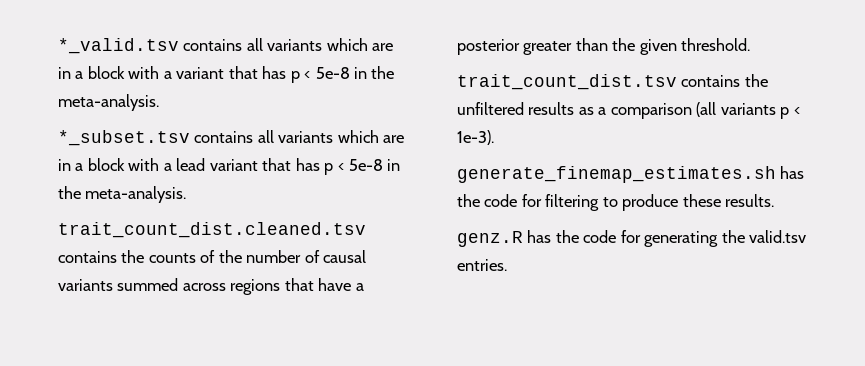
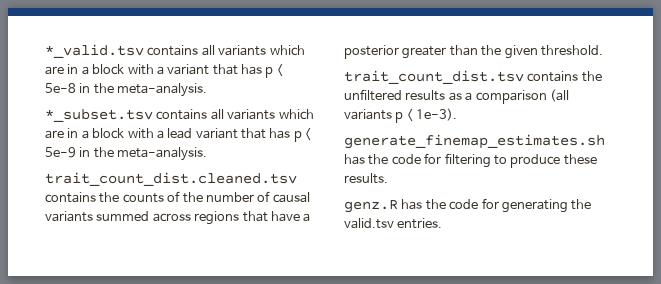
[349,159,384,171] 5e-8 -> [45,147,76,158] 5e-9

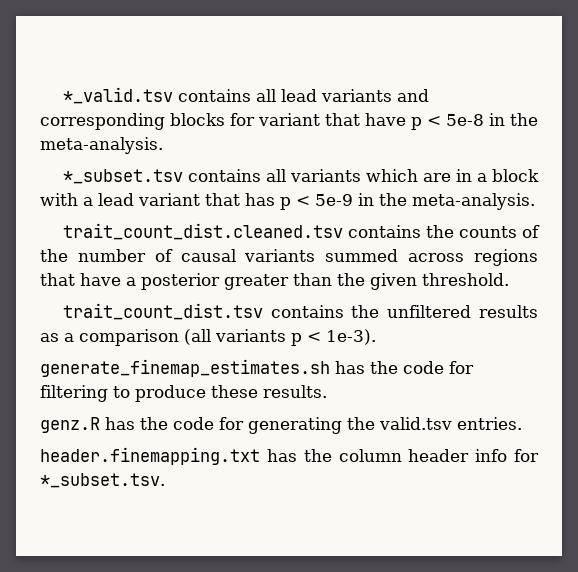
[218,45,305,56] [45,64,262,75] variants which are in a block with a variant that has -> [280,89,429,102] [40,113,406,130] lead variants and corresponding blocks for variant that have
(443, 223) none -> [40,447,539,465] [40,473,165,488] // header.finemapping.txt has the column header info for *_subset.tsv.

